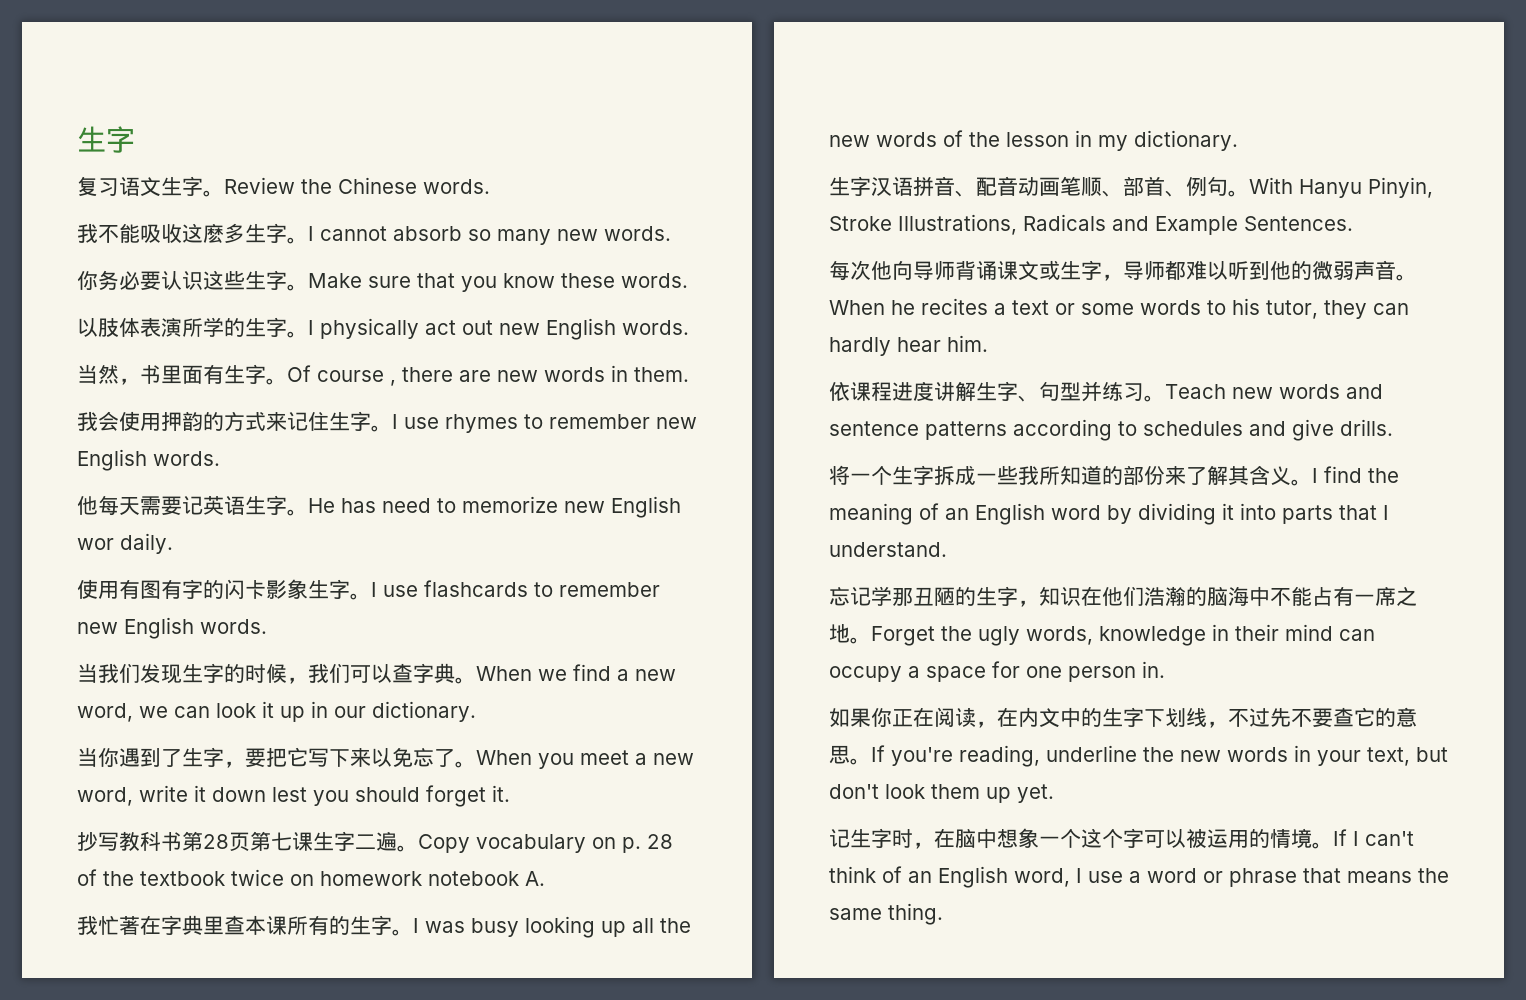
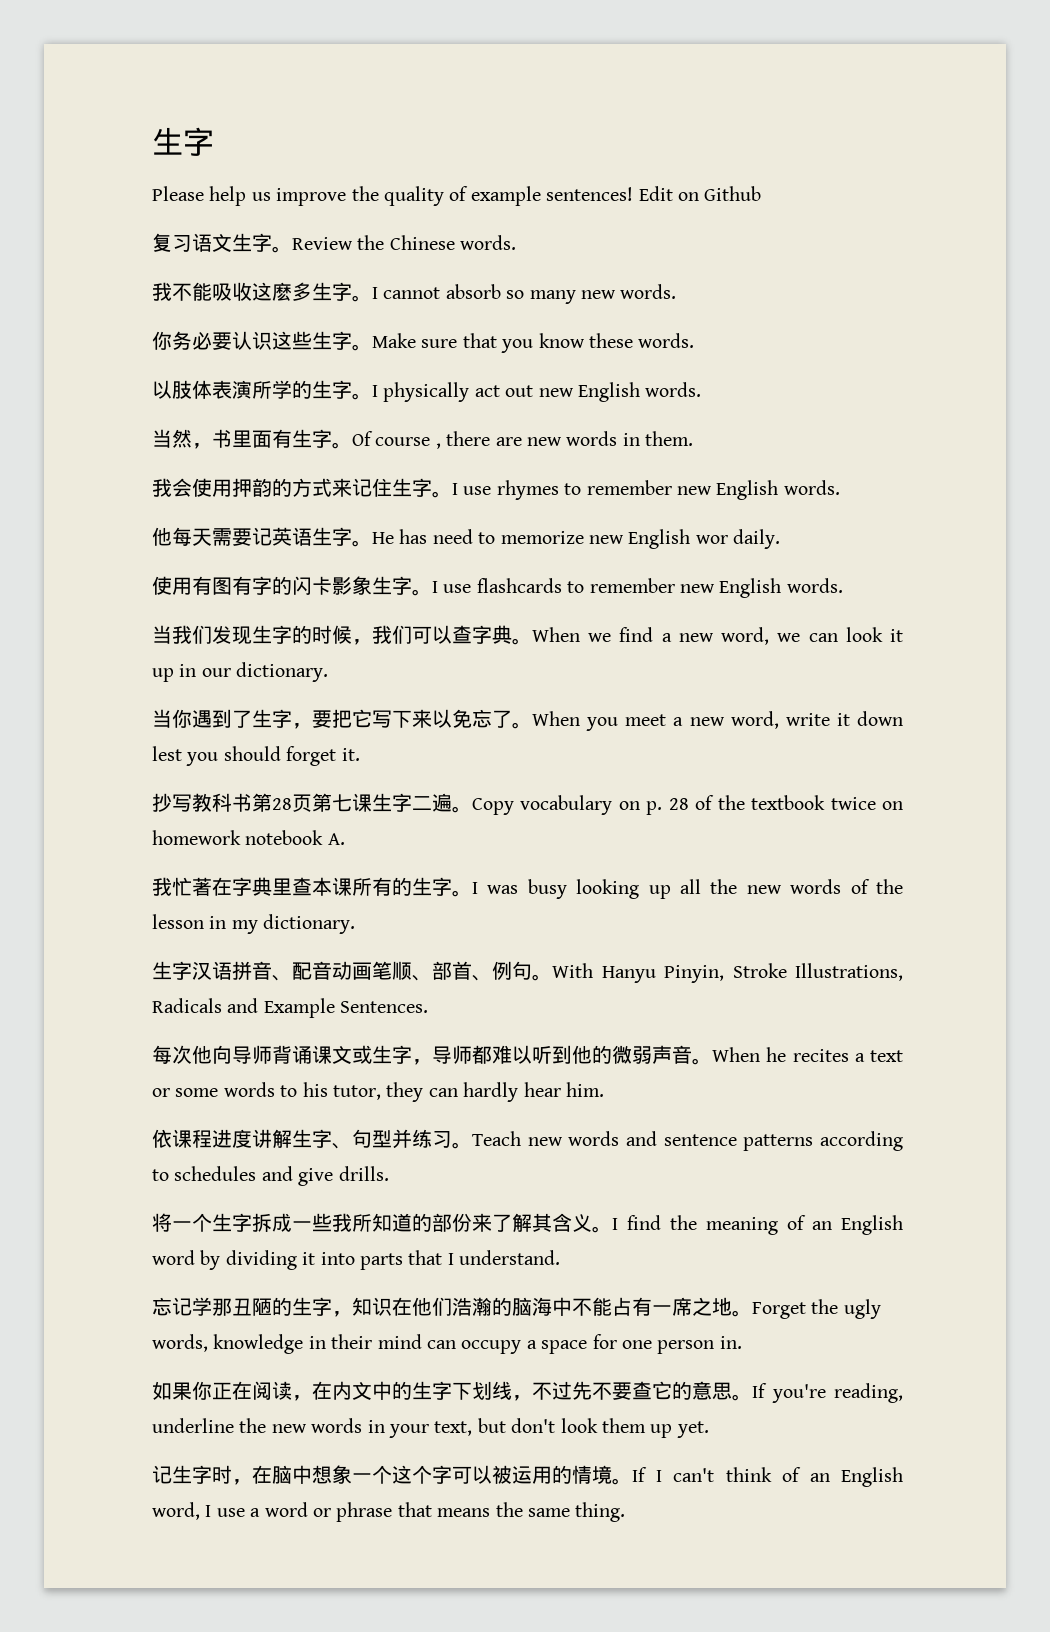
[77,126,135,153] 生字 -> [152,127,214,156] [152,186,762,206] 生字 // Please help us improve the quality of example sentences! Edit on Github

